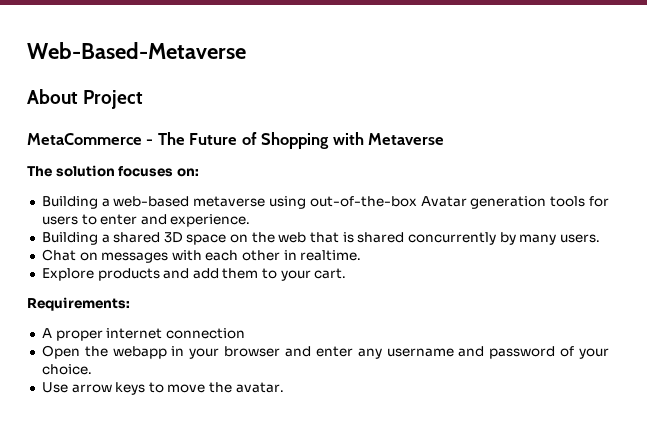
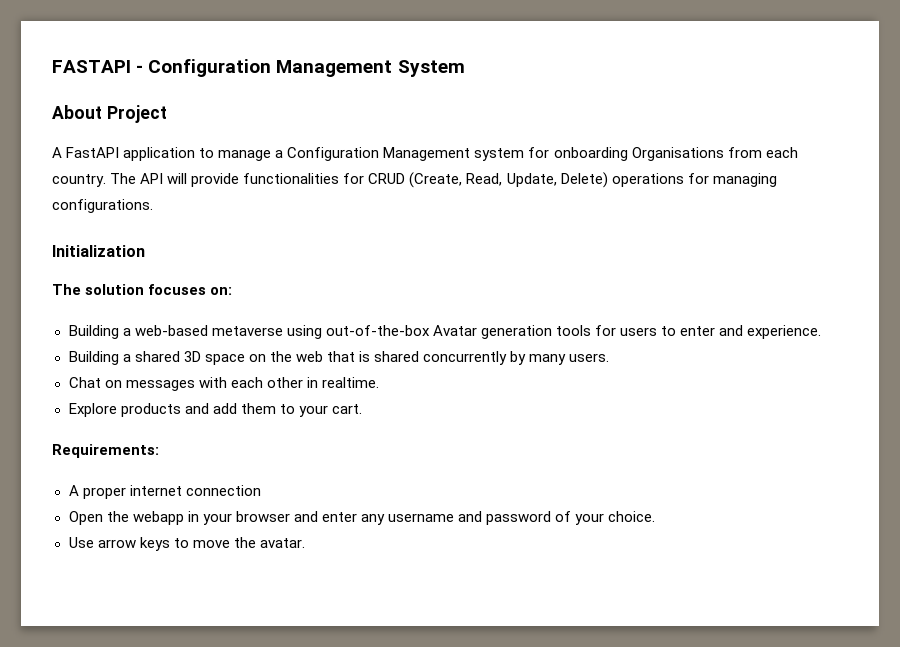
[27,42,246,59] [27,89,144,109] [27,132,445,149] Web-Based-Metaverse // About Project // MetaCommerce - The Future of Shopping with Metaverse -> [52,59,465,77] [52,105,167,123] [52,147,798,161] [52,172,777,188] [52,199,153,213] [52,245,145,257] FASTAPI - Configuration Management System // About Project // A FastAPI application to manage a Configuration Management system for onboarding Organisations from each country. The API will provide functionalities for CRUD (Create, Read, Update, Delete) operations for managing configurations. // Initialization

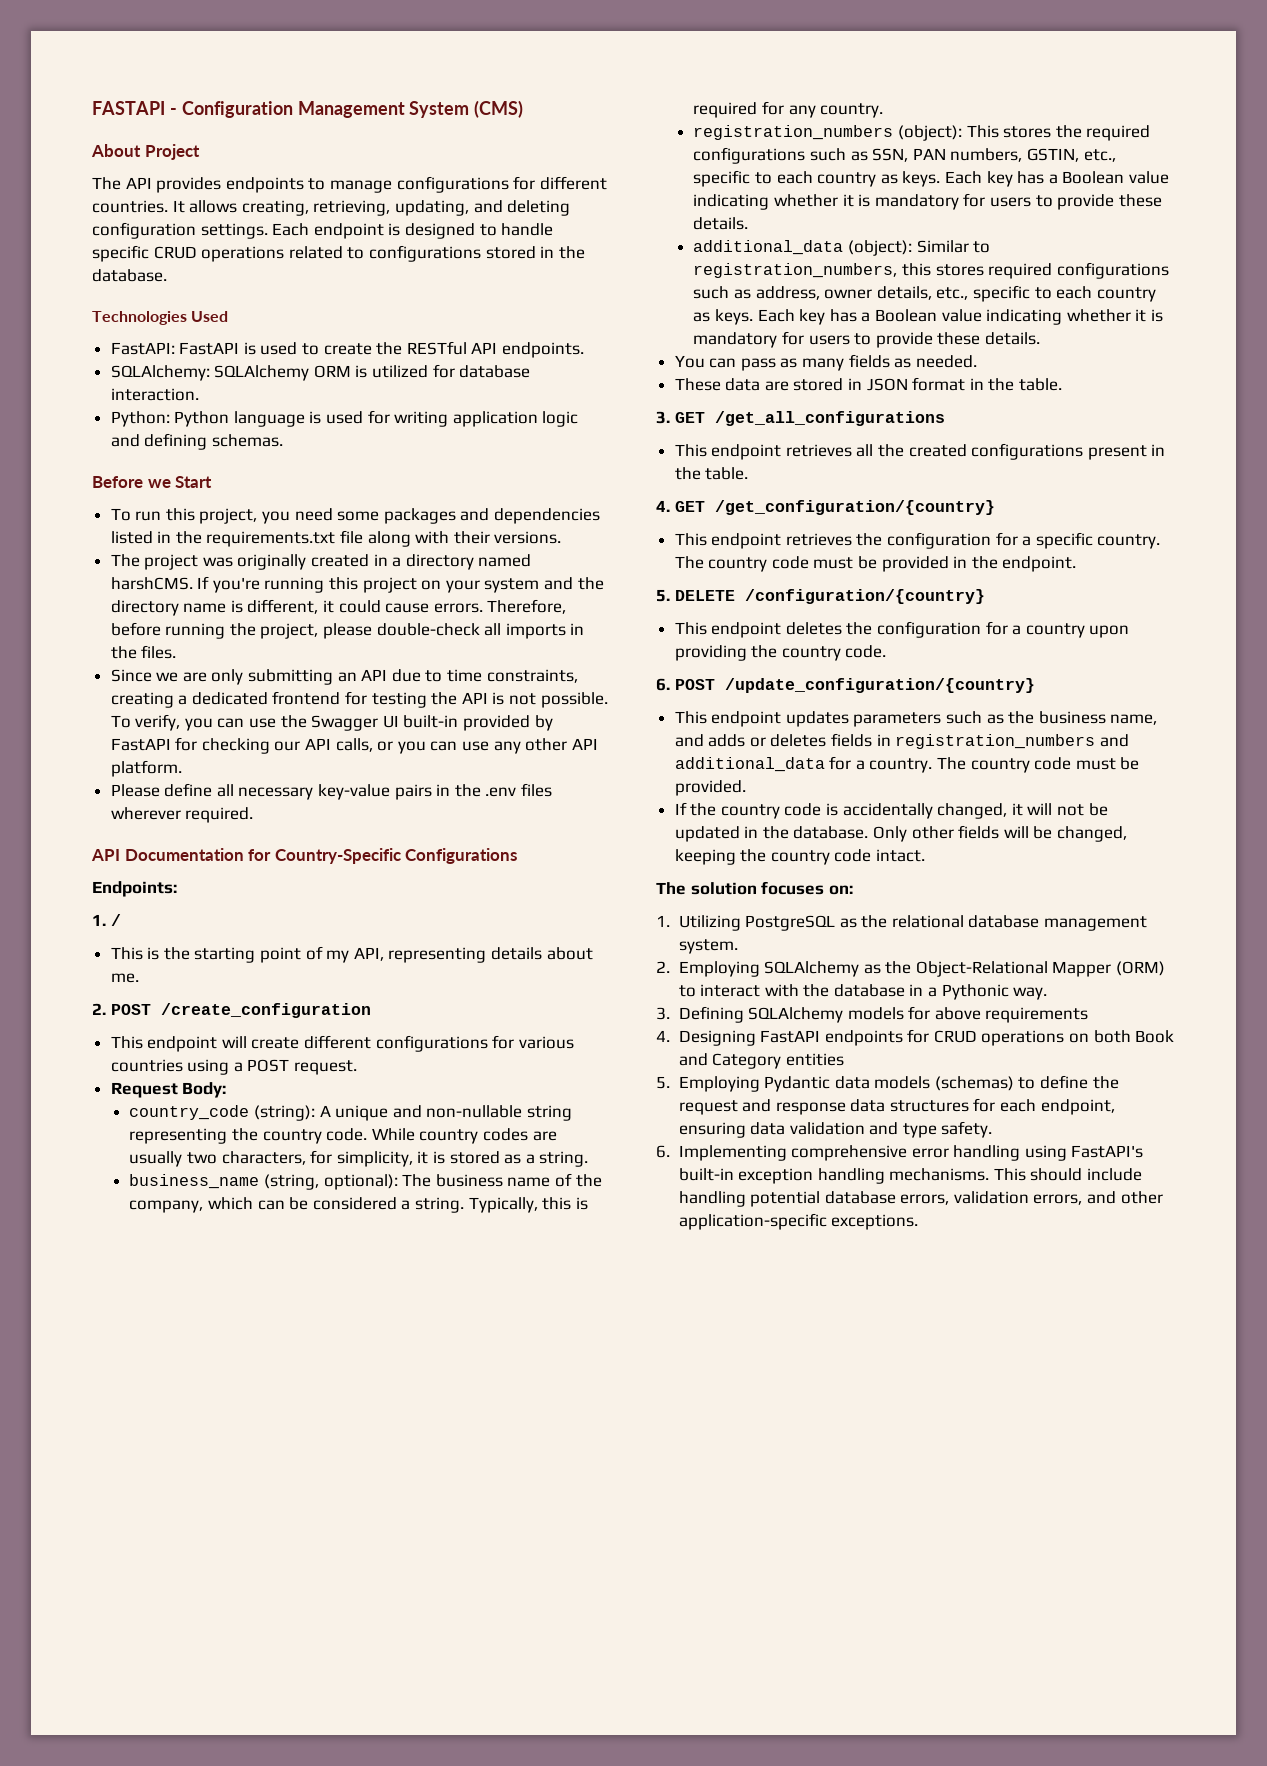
(465, 68) none -> [474,100,524,118] (CMS)
[52,147,798,161] [52,172,777,188] [52,199,153,213] [52,245,145,257] [52,284,233,295] [68,325,822,339] [68,351,610,365] [68,377,379,391] [68,403,362,417] [52,444,159,458] [68,485,261,499] [68,511,656,525] [68,537,305,551] A FastAPI application to manage a Configuration Management system for onboarding Organisations from each country. The API will provide functionalities for CRUD (Create, Read, Update, Delete) operations for managing configurations. // Initialization // The solution focuses on: // Building a web-based metaverse using out-of-the-box Avatar generation tools for users to enter and experience. // Building a shared 3D space on the web that is shared concurrently by many users. // Chat on messages with each other in realtime. // Explore products and add them to your cart. // Requirements: // A proper internet connection // Open the webapp in your browser and enter any username and password of your choice. // Use arrow keys to move the avatar. -> [92,176,607,193] [92,200,571,216] [92,222,554,239] [92,245,585,262] [92,269,167,282] [92,311,229,325] [110,341,585,358] [110,364,531,381] [110,388,199,401] [110,410,579,427] [110,433,283,450] [92,476,213,488] [110,508,601,524] [110,530,562,547] [110,554,532,570] [110,576,604,593] [110,599,567,616] [110,622,585,639] [110,645,177,659] [110,669,578,685] [110,691,608,708] [110,714,553,731] [110,737,598,754] [110,760,182,777] [110,783,553,800] [110,807,254,823] [91,848,518,864] [92,881,177,897] [92,914,121,926] [110,946,593,963] [110,973,139,983] [92,1003,371,1018] [110,1035,574,1052] [110,1059,358,1075] [110,1082,227,1098] [129,1105,572,1121] [129,1128,557,1144] [129,1150,589,1167] [129,1173,602,1190] [129,1197,588,1213] [693,101,884,118] [693,125,1151,141] [693,147,1116,164] [693,170,1169,187] [693,193,1162,210] [693,217,749,230] [693,240,991,256] [693,262,1169,279] [693,285,1156,302] [693,309,1163,325] [693,331,1040,348] [674,354,977,371] [674,377,1063,391] [656,411,945,426] [674,443,1166,460] [674,467,749,480] [656,500,995,515] [674,532,1161,549] [674,556,1077,572] [656,589,985,604] [674,621,1130,638] [674,645,887,661] [656,678,1035,693] [674,711,1158,727] [674,733,1129,749] [674,756,1140,773] [674,780,746,796] [674,802,1108,819] [674,825,1128,842] [674,849,926,865] [656,881,853,895] [656,915,1148,931] [678,939,738,954] [656,961,1166,977] [678,984,1048,1000] [656,1006,1089,1023] [656,1029,1175,1046] [678,1053,844,1069] [656,1075,1119,1092] [678,1098,1115,1115] [678,1121,993,1138] [656,1145,1144,1161] [678,1168,1143,1184] [678,1191,1163,1207] [678,1213,919,1230] The API provides endpoints to manage configurations for different countries. It allows creating, retrieving, updating, and deleting configuration settings. Each endpoint is designed to handle specific CRUD operations related to configurations stored in the database. // Technologies Used // FastAPI: FastAPI is used to create the RESTful API endpoints. // SQLAlchemy: SQLAlchemy ORM is utilized for database interaction. // Python: Python language is used for writing application logic and defining schemas. // Before we Start // To run this project, you need some packages and dependencies listed in the requirements.txt file along with their versions. // The project was originally created in a directory named harshCMS. If you're running this project on your system and the directory name is different, it could cause errors. Therefore, before running the project, please double-check all imports in the files. // Since we are only submitting an API due to time constraints, creating a dedicated frontend for testing the API is not possible. To verify, you can use the Swagger UI built-in provided by FastAPI for checking our API calls, or you can use any other API platform. // Please define all necessary key-value pairs in the .env files wherever required. // API Documentation for Country-Specific Configurations // Endpoints: // 1. / // This is the starting point of my API, representing details about me. // 2. POST /create_configuration // This endpoint will create different configurations for various countries using a POST request. // Request Body: // country_code (string): A unique and non-nullable string representing the country code. While country codes are usually two characters, for simplicity, it is stored as a string. // business_name (string, optional): The business name of the company, which can be considered a string. Typically, this is required for any country. // registration_numbers (object): This stores the required configurations such as SSN, PAN numbers, GSTIN, etc., specific to each country as keys. Each key has a Boolean value indicating whether it is mandatory for users to provide these details. // additional_data (object): Similar to registration_numbers, this stores required configurations such as address, owner details, etc., specific to each country as keys. Each key has a Boolean value indicating whether it is mandatory for users to provide these details. // You can pass as many fields as needed. // These data are stored in JSON format in the table. // 3. GET /get_all_configurations // This endpoint retrieves all the created configurations present in the table. // 4. GET /get_configuration/{country} // This endpoint retrieves the configuration for a specific country. The country code must be provided in the endpoint. // 5. DELETE /configuration/{country} // This endpoint deletes the configuration for a country upon providing the country code. // 6. POST /update_configuration/{country} // This endpoint updates parameters such as the business name, and adds or deletes fields in registration_numbers and additional_data for a country. The country code must be provided. // If the country code is accidentally changed, it will not be updated in the database. Only other fields will be changed, keeping the country code intact. // The solution focuses on: // 1. Utilizing PostgreSQL as the relational database management system. // 2. Employing SQLAlchemy as the Object-Relational Mapper (ORM) to interact with the database in a Pythonic way. // 3. Defining SQLAlchemy models for above requirements // 4. Designing FastAPI endpoints for CRUD operations on both Book and Category entities // 5. Employing Pydantic data models (schemas) to define the request and response data structures for each endpoint, ensuring data validation and type safety. // 6. Implementing comprehensive error handling using FastAPI's built-in exception handling mechanisms. This should include handling potential database errors, validation errors, and other application-specific exceptions.

